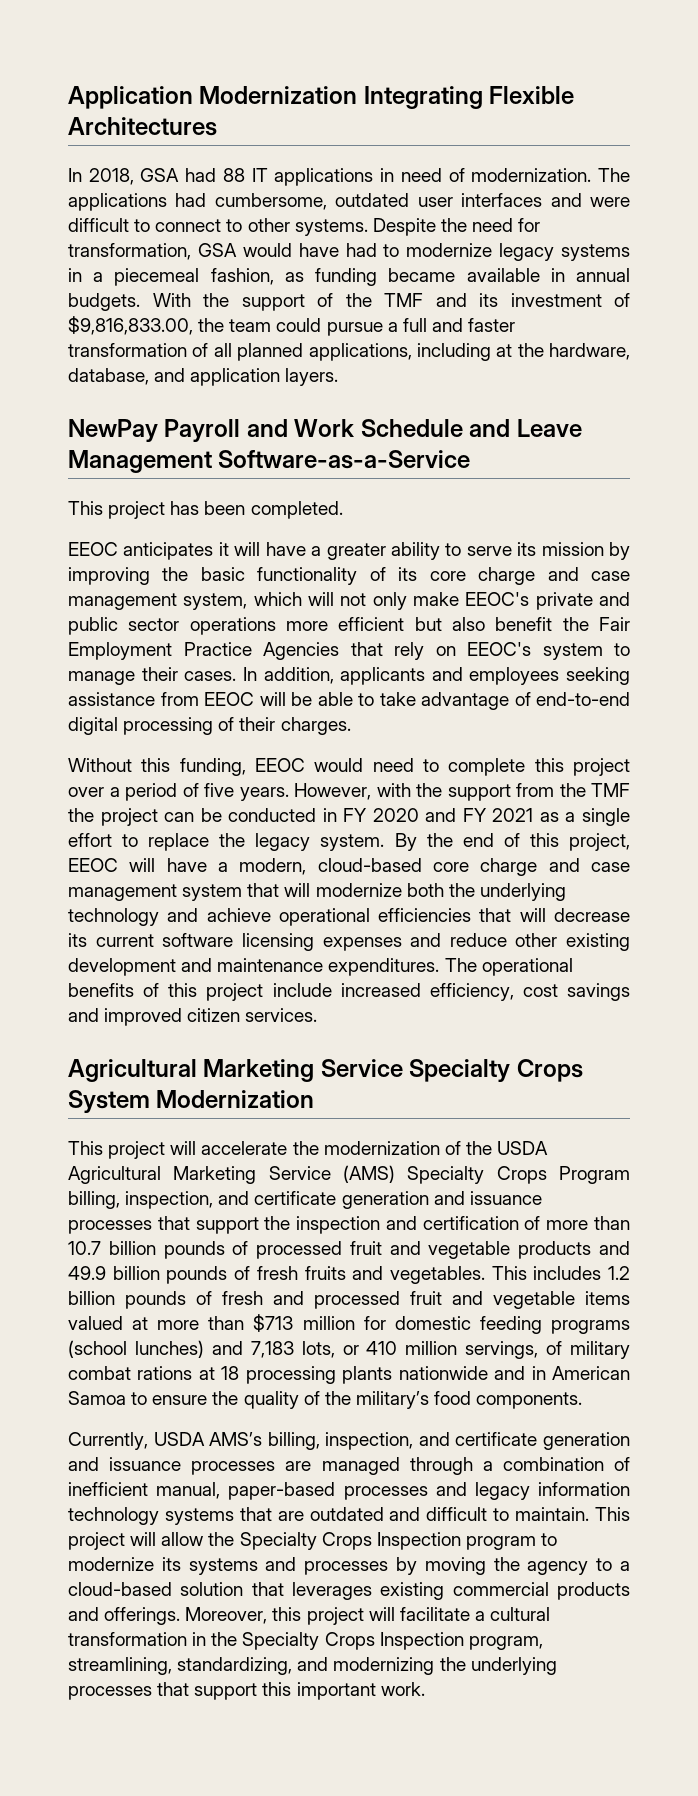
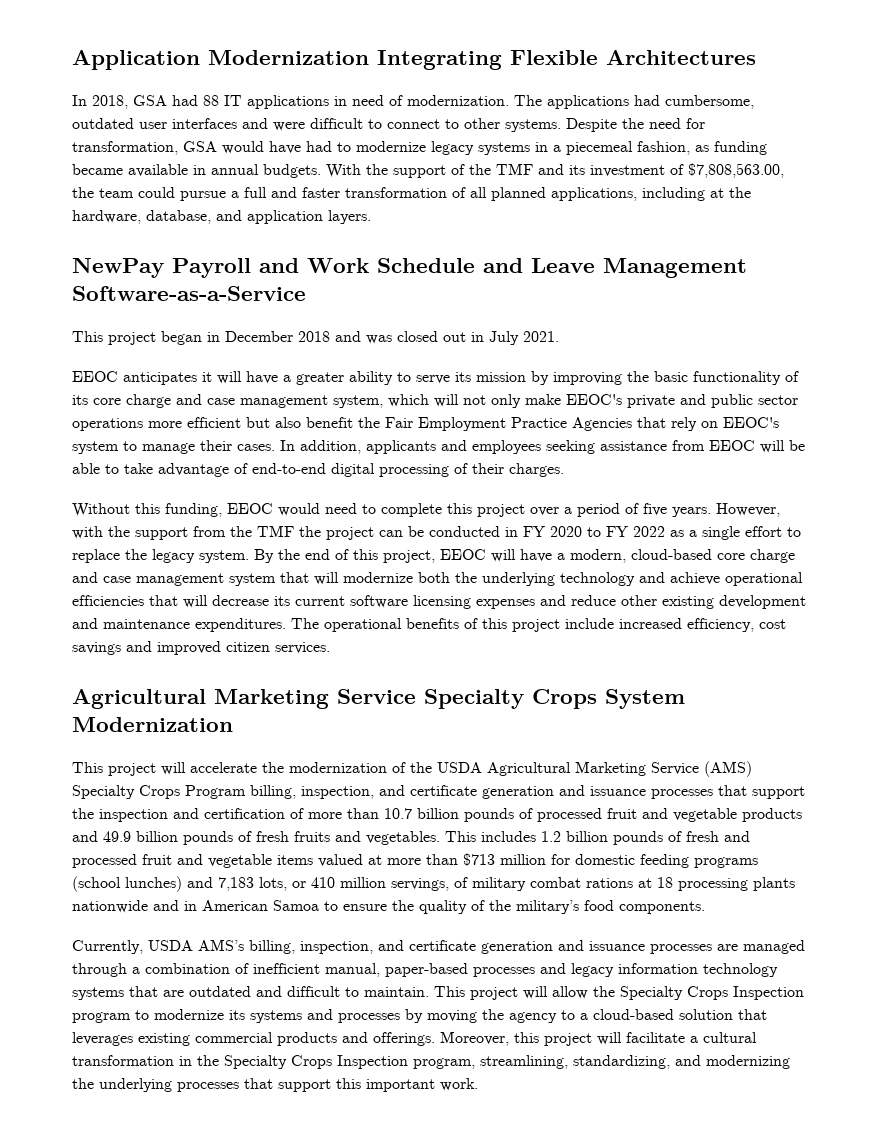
[68,316,193,335] $9,816,833.00, -> [688,163,784,178] $7,808,563.00,
[170,501,343,519] has been completed. -> [161,331,559,345] began in December 2018 and was closed out in July 2021.
[425,808,534,822] and FY 2021 -> [587,526,665,537] to FY 2022

